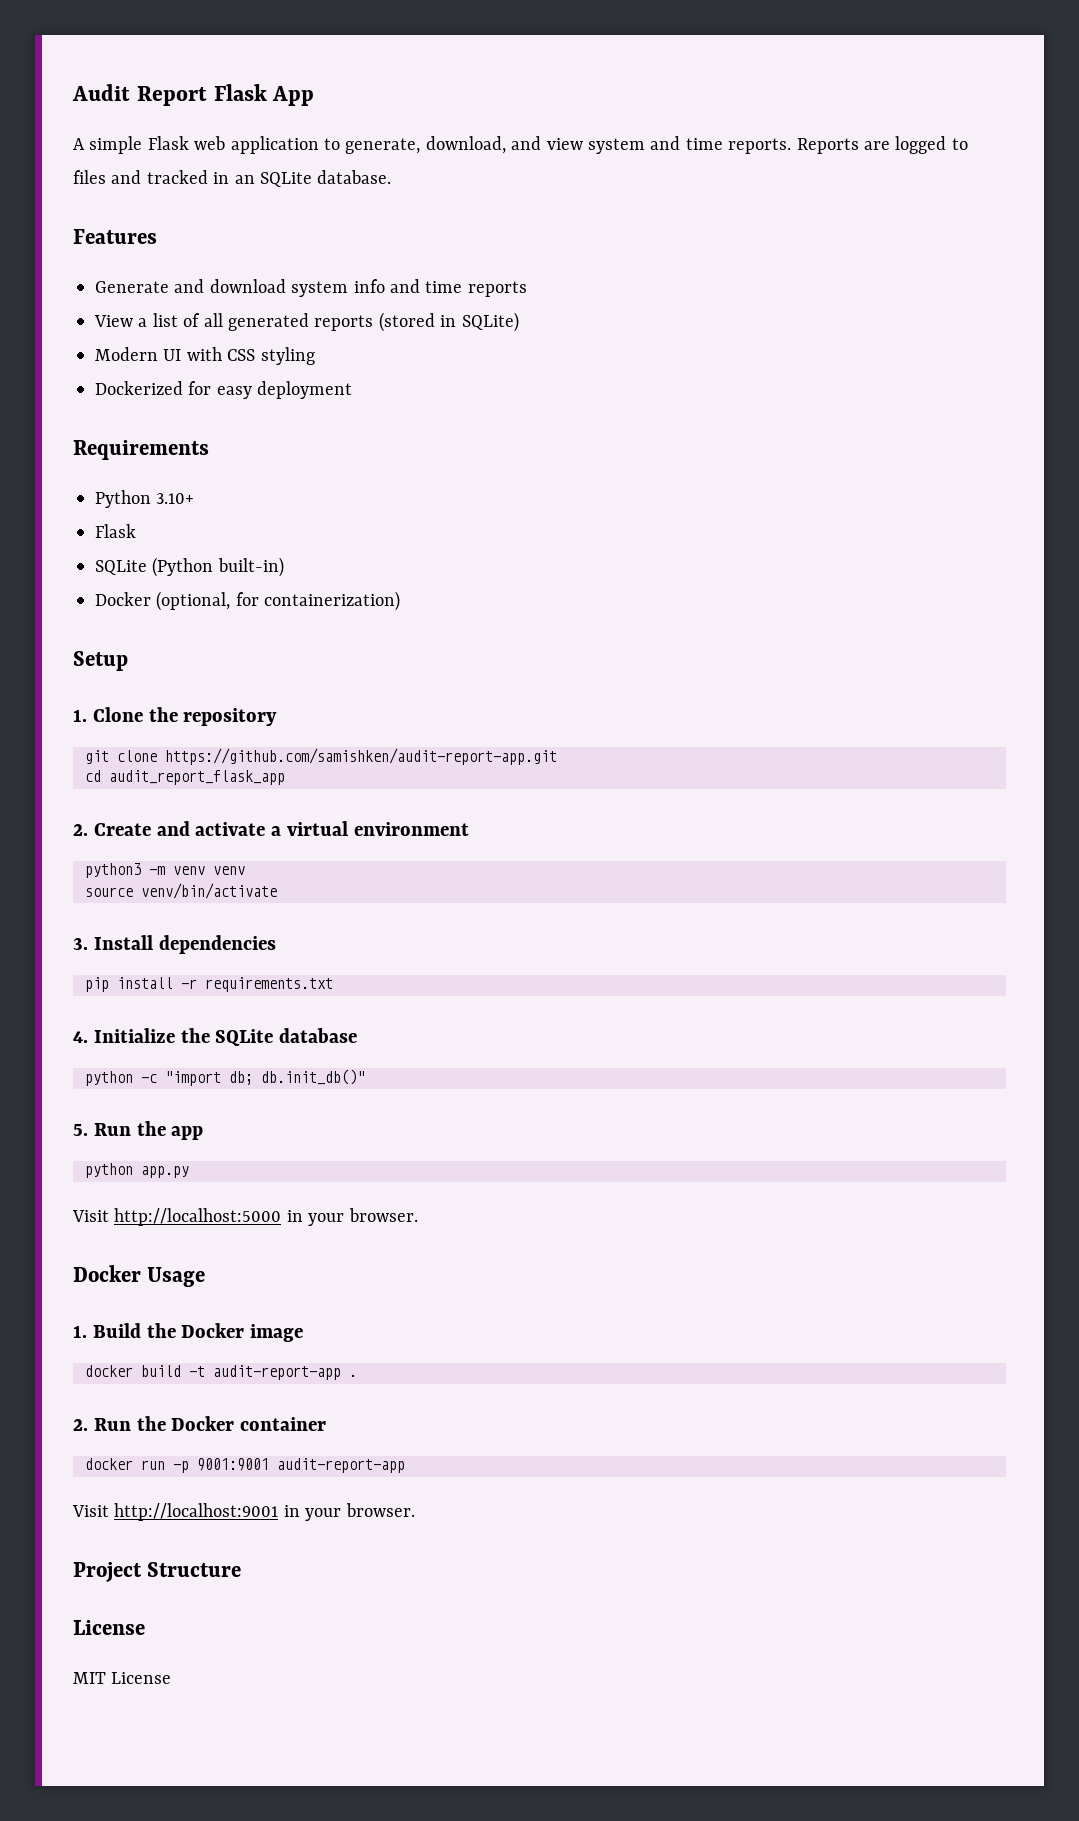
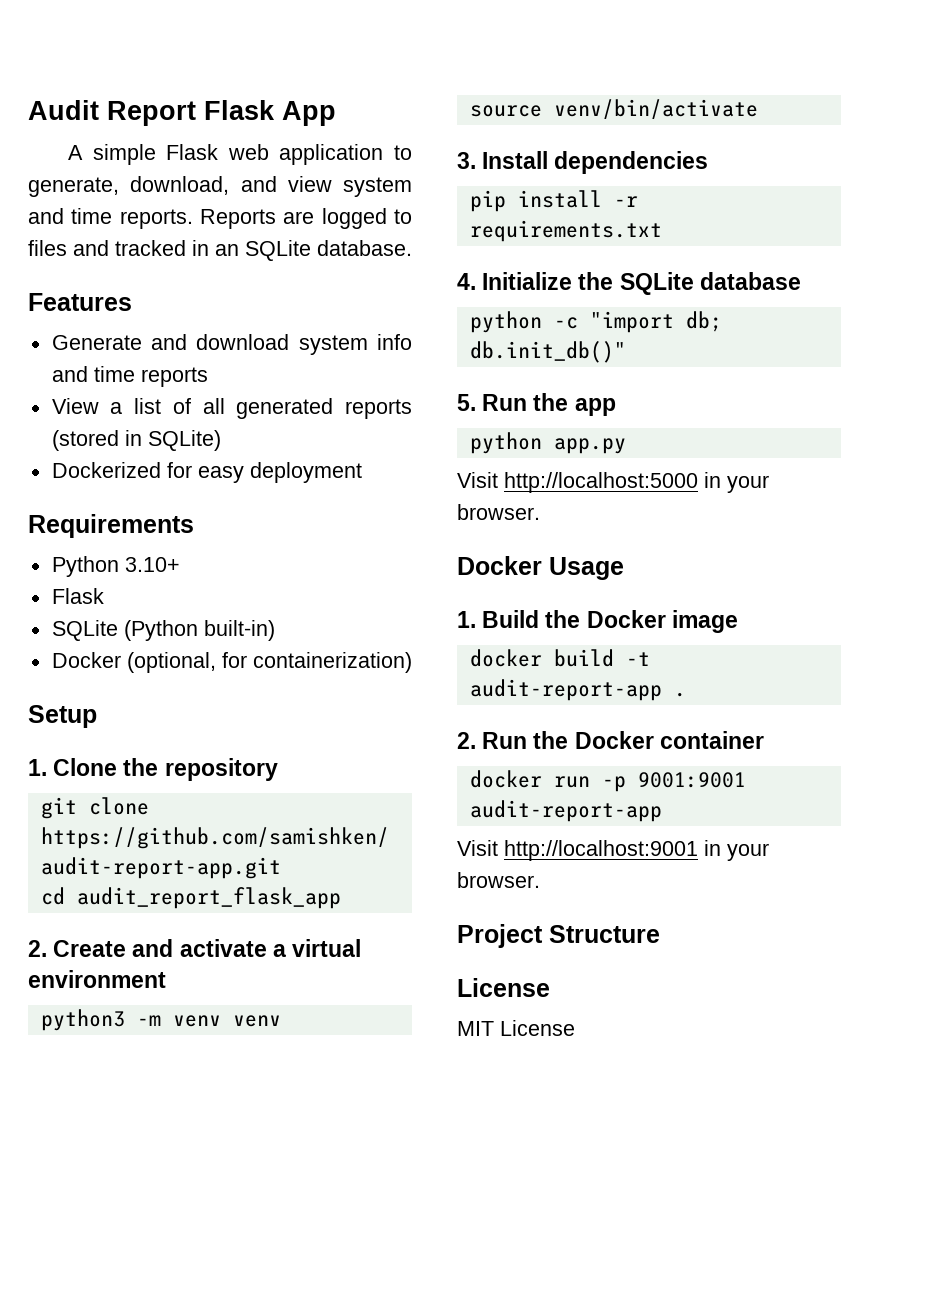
[95,347,315,365] // Modern UI with CSS styling -> (221, 440) none

